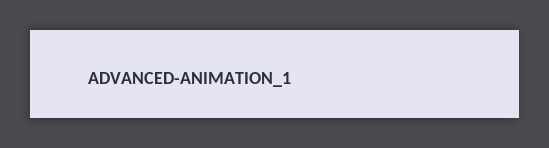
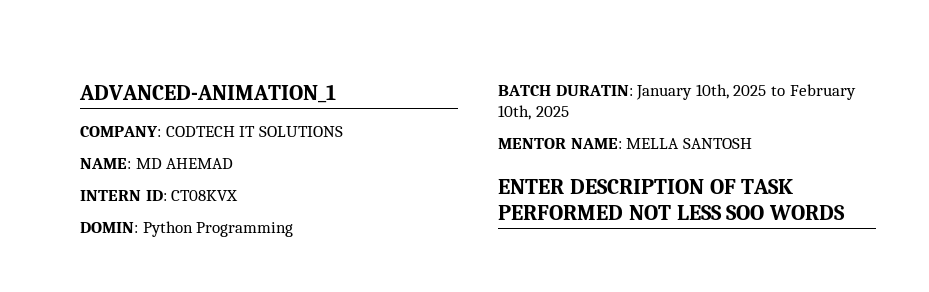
(291, 79) none -> [80,126,343,137] [80,158,234,169] [80,190,239,201] [80,221,294,237] [498,84,856,100] [498,105,569,120] [498,138,752,149] [498,179,794,194] [498,205,846,220] // COMPANY: CODTECH IT SOLUTIONS // NAME: MD AHEMAD // INTERN ID: CT08KVX // DOMIN: Python Programming // BATCH DURATIN: January 10th, 2025 to February 10th, 2025 // MENTOR NAME: MELLA SANTOSH // ENTER DESCRIPTION OF TASK PERFORMED NOT LESS SOO WORDS

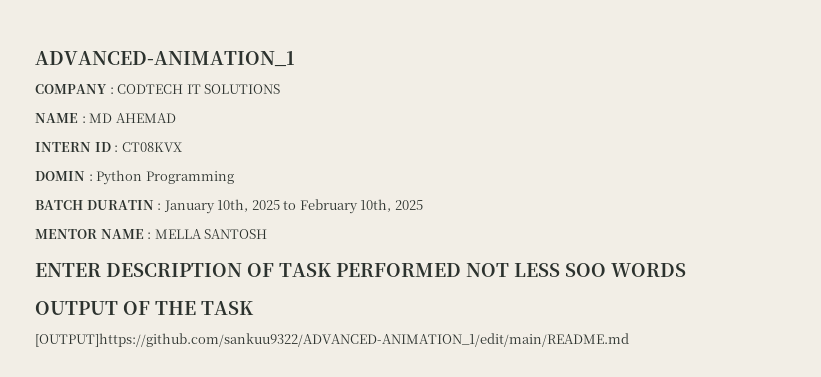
[80,126,161,137] COMPANY: -> [35,84,114,94] COMPANY :
[80,158,131,169] NAME: -> [35,113,86,123] NAME :
[145,190,167,201] ID: -> [94,142,119,152] ID :
[80,222,138,233] DOMIN: -> [35,171,93,181] DOMIN :
[555,85,633,96] DURATIN: -> [86,200,162,210] DURATIN :
[570,138,622,149] NAME: -> [100,229,152,239] NAME :
(846, 212) none -> [35,301,254,315] [35,333,629,347] // OUTPUT OF THE TASK // [OUTPUT]https://github.com/sankuu9322/ADVANCED-ANIMATION_1/edit/main/README.md

